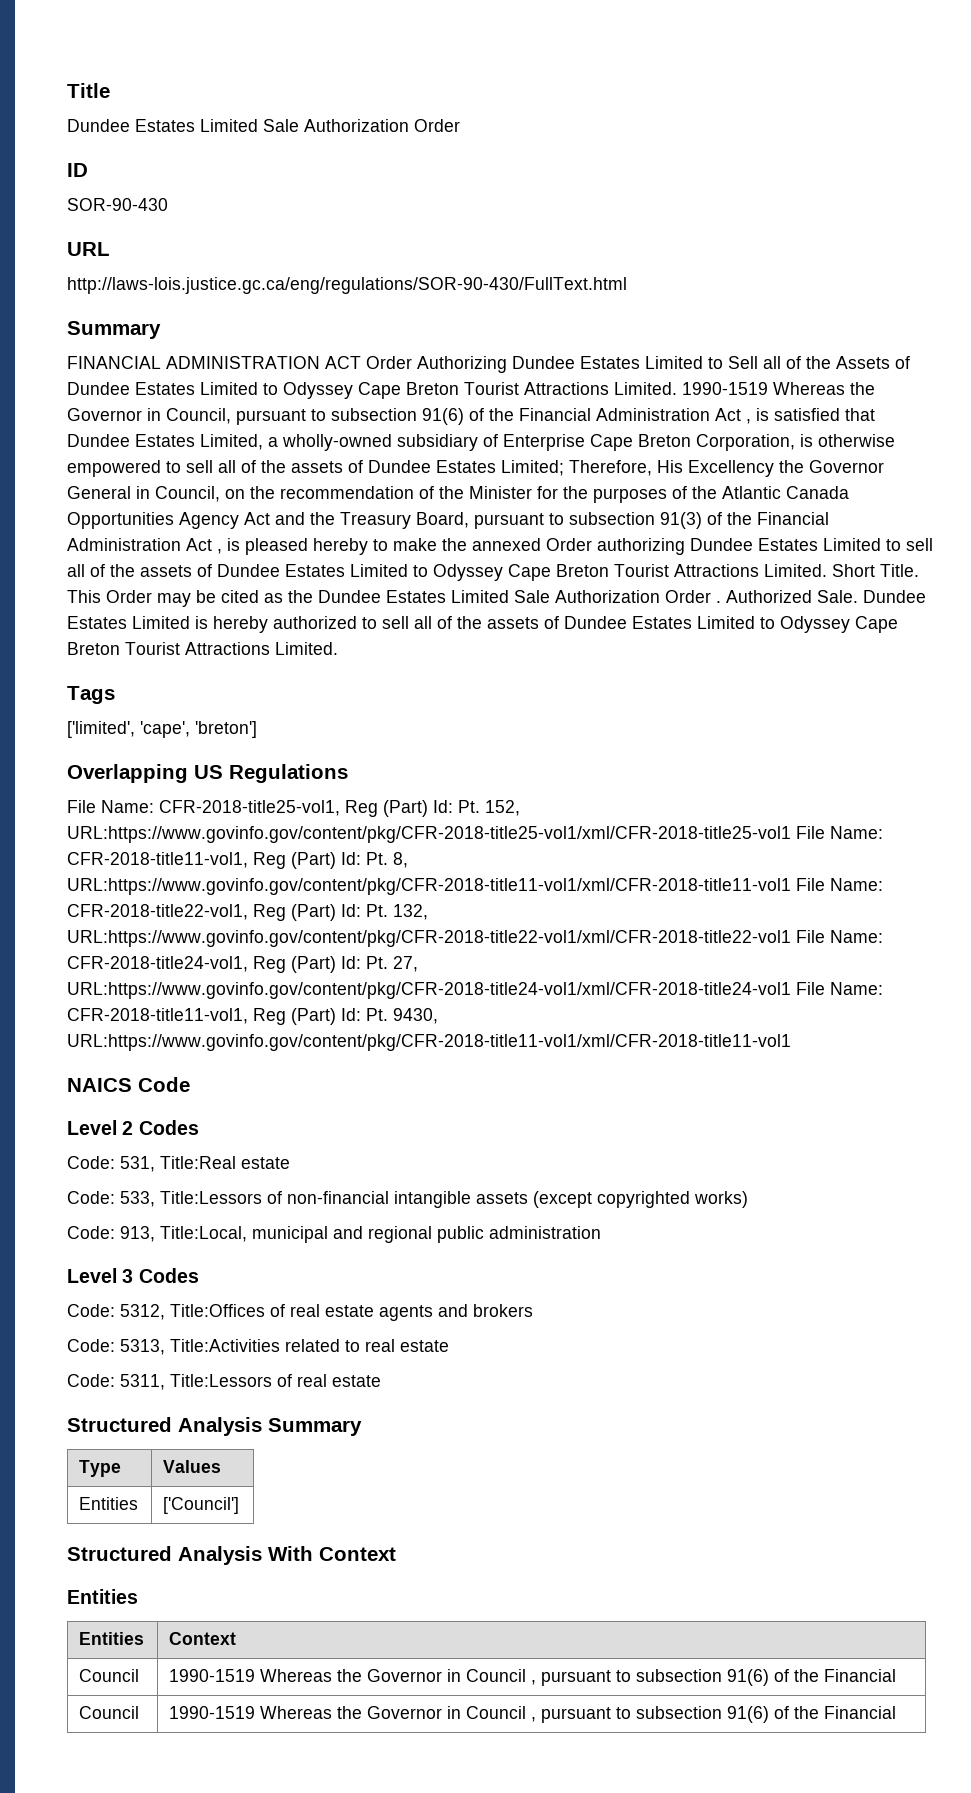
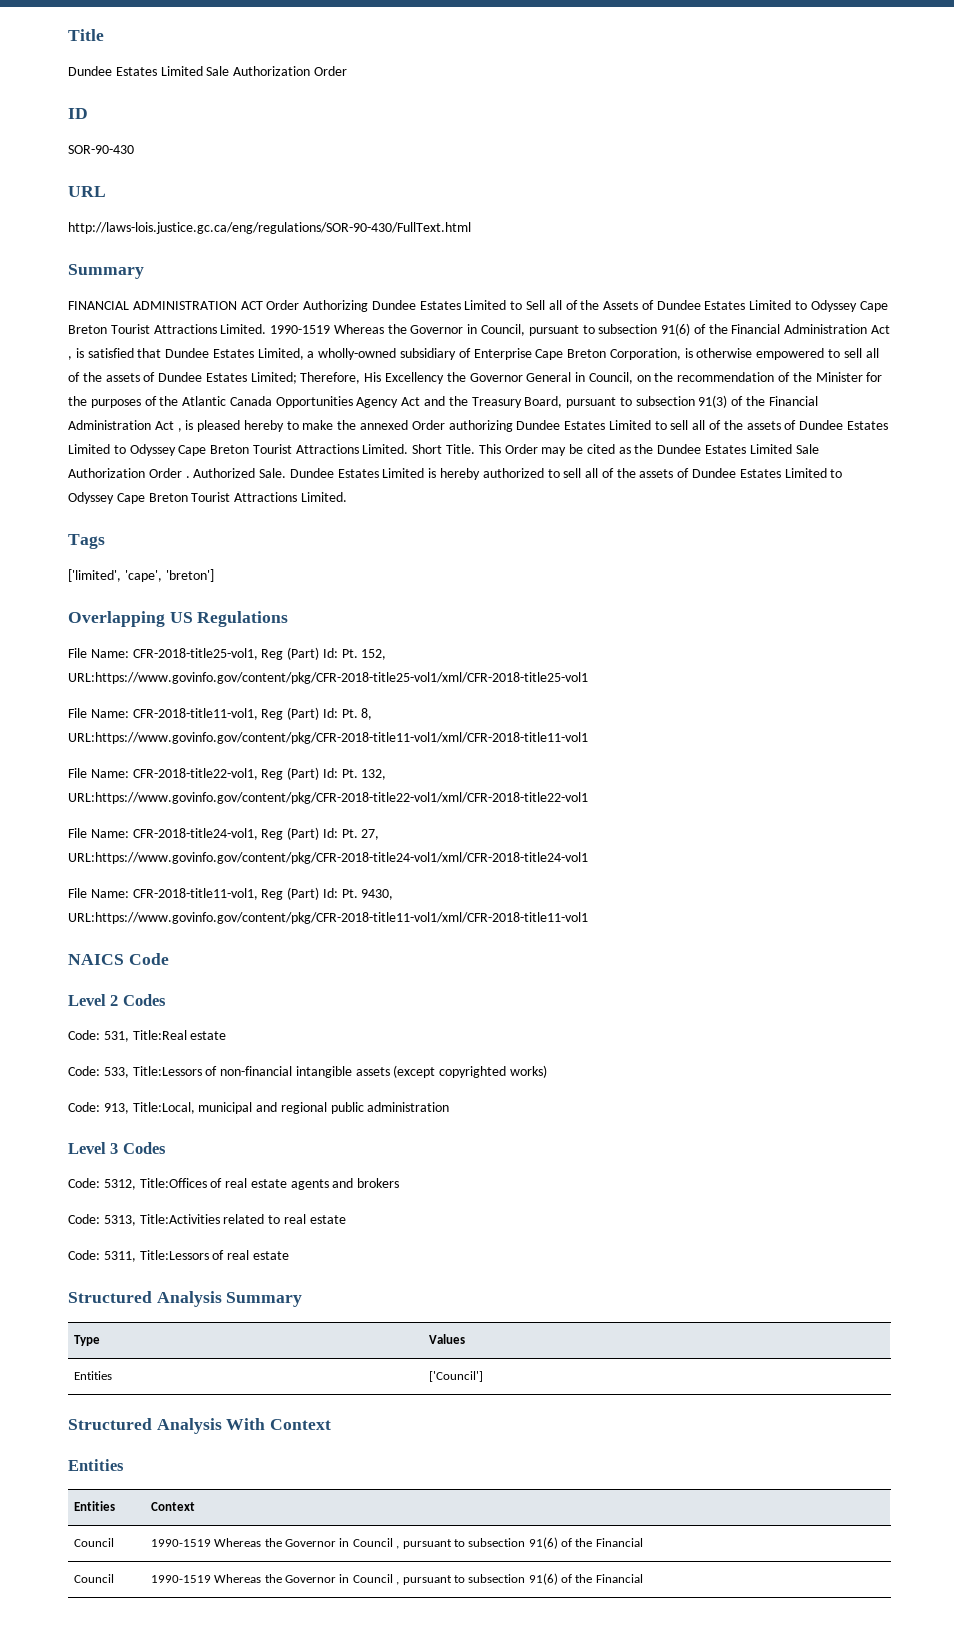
(791, 834) none -> (588, 678) //
(791, 886) none -> (588, 738) //
(791, 938) none -> (588, 798) //
(791, 990) none -> (588, 858) //

